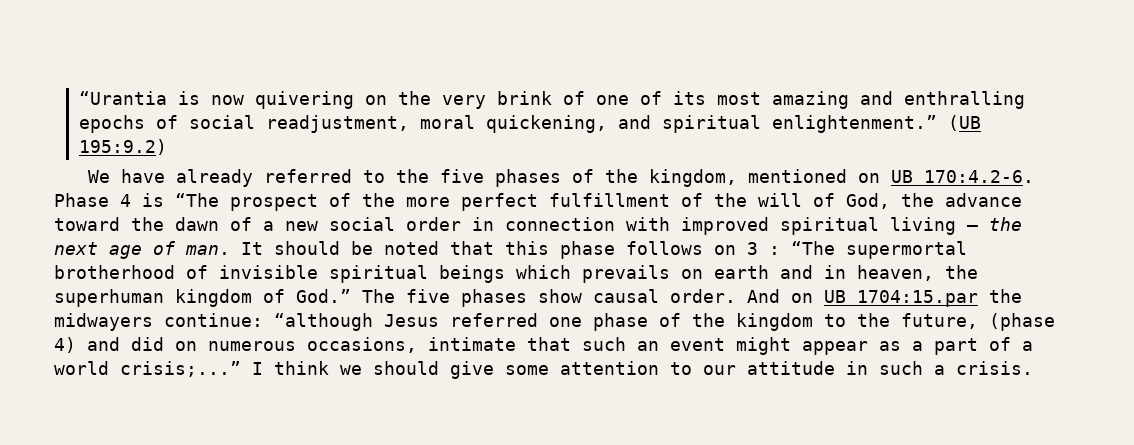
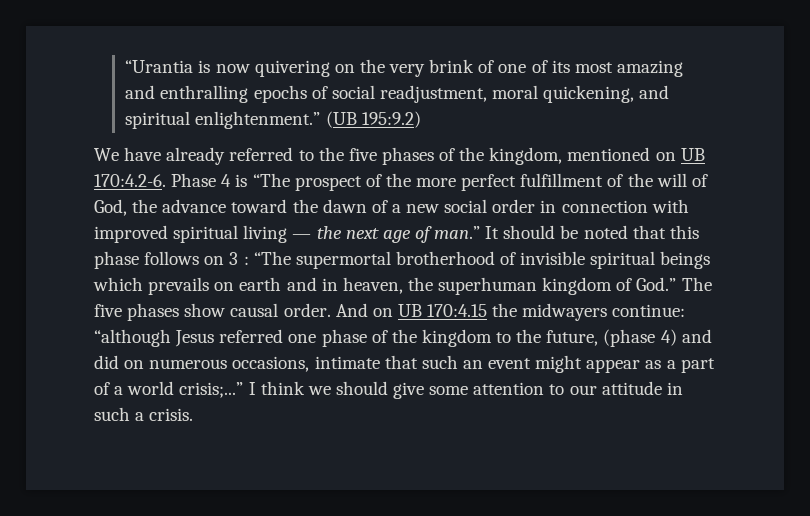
[185,245,230,255] man. -> [434,226,481,239] man.”
[857,290,978,307] 1704:15.par -> [427,304,488,317] 170:4.15

